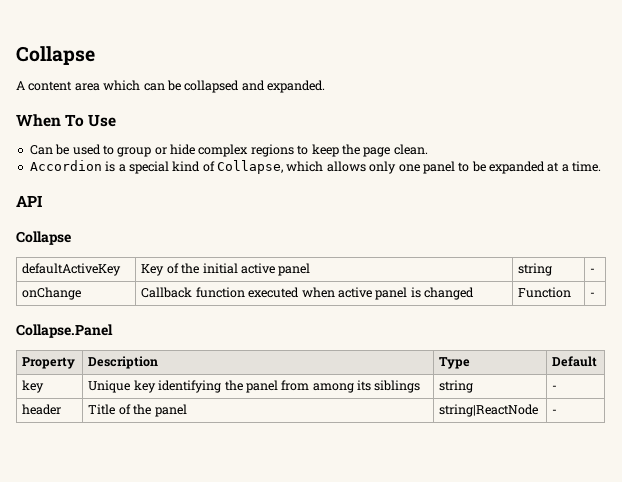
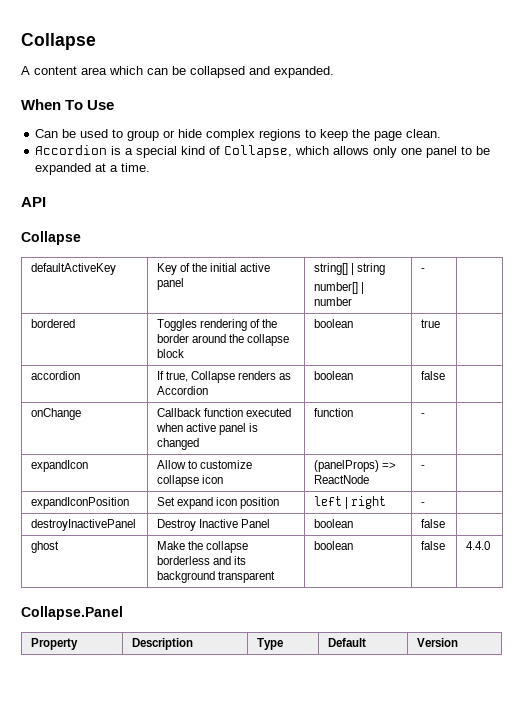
[518,263,553,276] [590,268,596,273] string | - -> [314,263,386,275] [314,282,365,294] [314,297,353,306] [421,268,426,272] [31,319,76,328] [157,319,278,331] [157,334,290,346] [157,349,185,358] [314,319,354,328] [421,319,441,328] [31,371,81,380] [157,371,292,383] [157,386,209,395] [314,371,354,380] [421,371,446,380] string[] | string // number[] | number | - | // bordered | Toggles rendering of the border around the collapse block | boolean | true | // accordion | If true, Collapse renders as Accordion | boolean | false |
[518,287,572,298] [590,292,596,297] Function | - -> [314,408,354,417] [421,413,426,417] [31,460,89,472] [157,460,253,469] [157,475,224,487] [314,460,397,472] [314,475,370,484] [421,465,426,469] [31,497,130,509] [157,497,280,509] [314,496,387,509] [421,502,426,506] [31,519,137,531] [157,519,271,531] [314,519,354,528] [421,519,446,528] [31,541,60,553] [157,541,249,553] [157,556,247,565] [157,571,276,583] [314,541,354,550] [421,541,446,550] [466,541,491,550] function | - | // expandIcon | Allow to customize collapse icon | (panelProps) => ReactNode | - | // expandIconPosition | Set expand icon position | left | right | - | // destroyInactivePanel | Destroy Inactive Panel | boolean | false | // ghost | Make the collapse borderless and its background transparent | boolean | false | 4.4.0
[22,380,45,393] [88,380,421,393] [439,380,474,393] [552,385,558,390] [22,404,62,415] [88,404,187,417] [439,404,539,417] [552,409,558,414] // key | Unique key identifying the panel from among its siblings | string | - // header | Title of the panel | string|ReactNode | - -> [417,638,459,647] | Version

